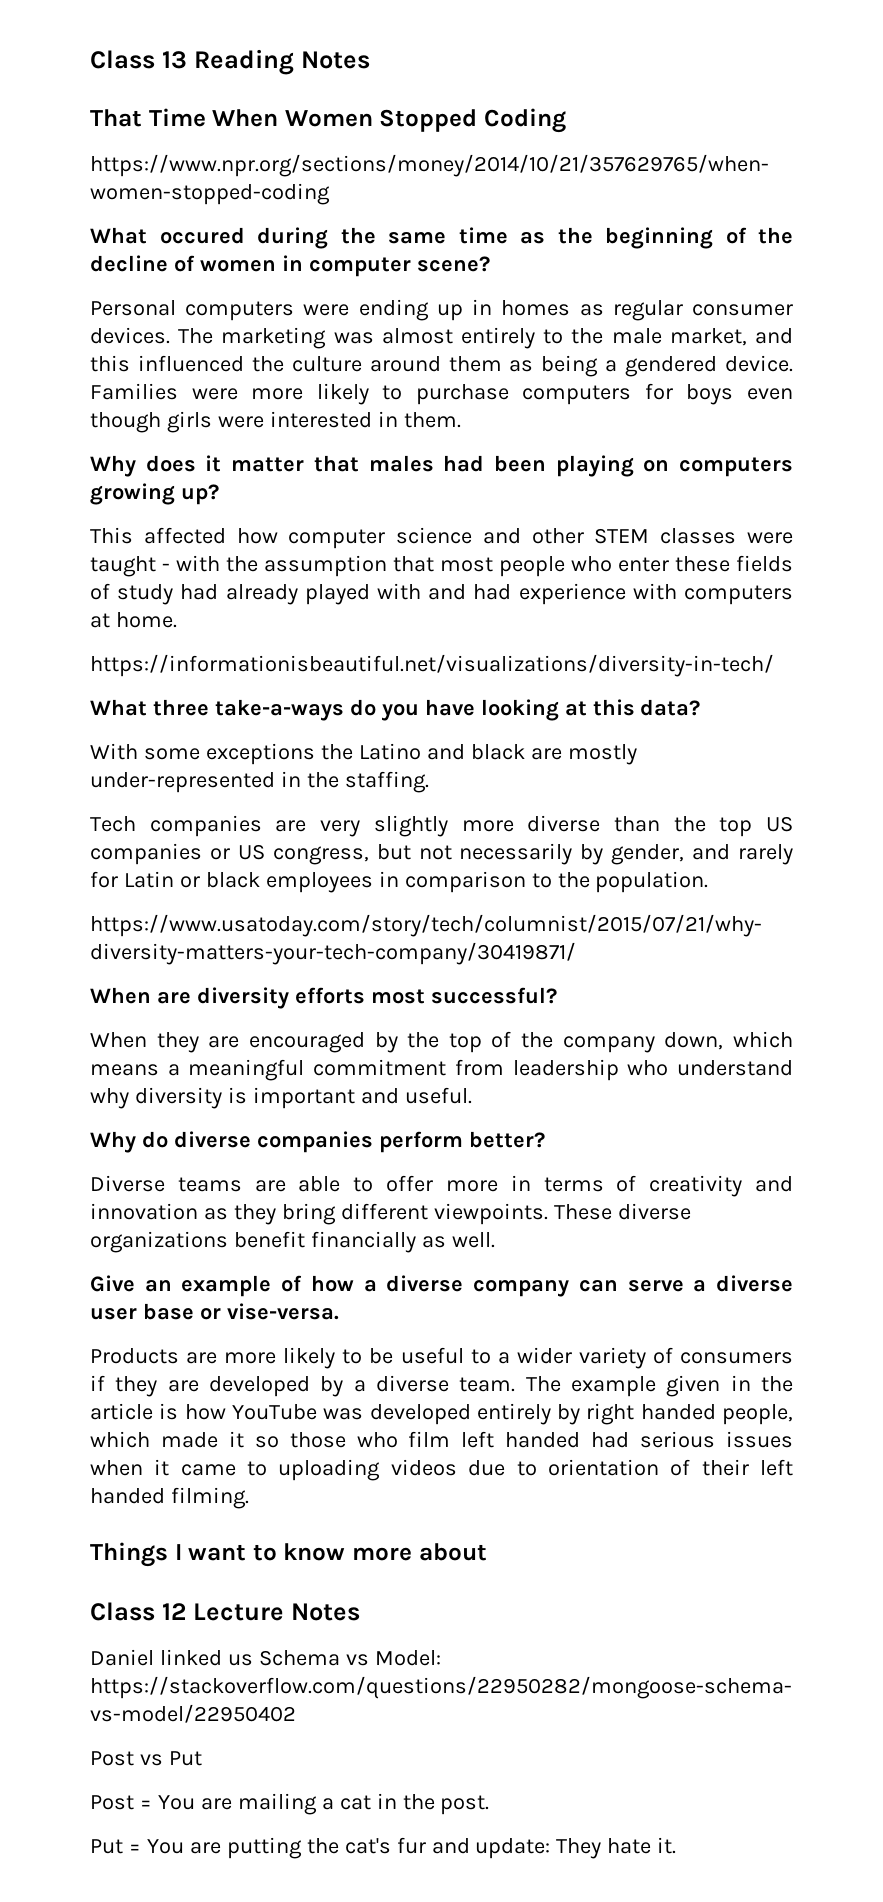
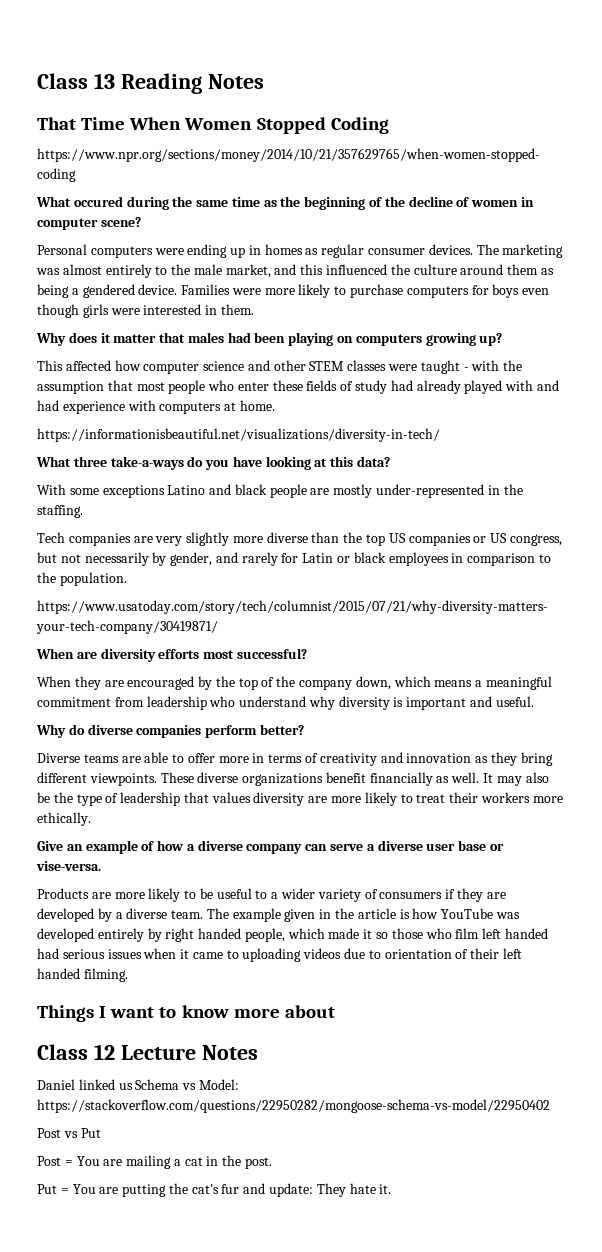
[320,744,353,760] the -> (165, 491) none
(525, 752) none -> [269,484,307,498] people
(495, 1240) none -> [483,772,549,786] [37,792,563,806] [37,812,91,826] It may also be the type of leadership that values diversity are more likely to treat their workers more ethically.

